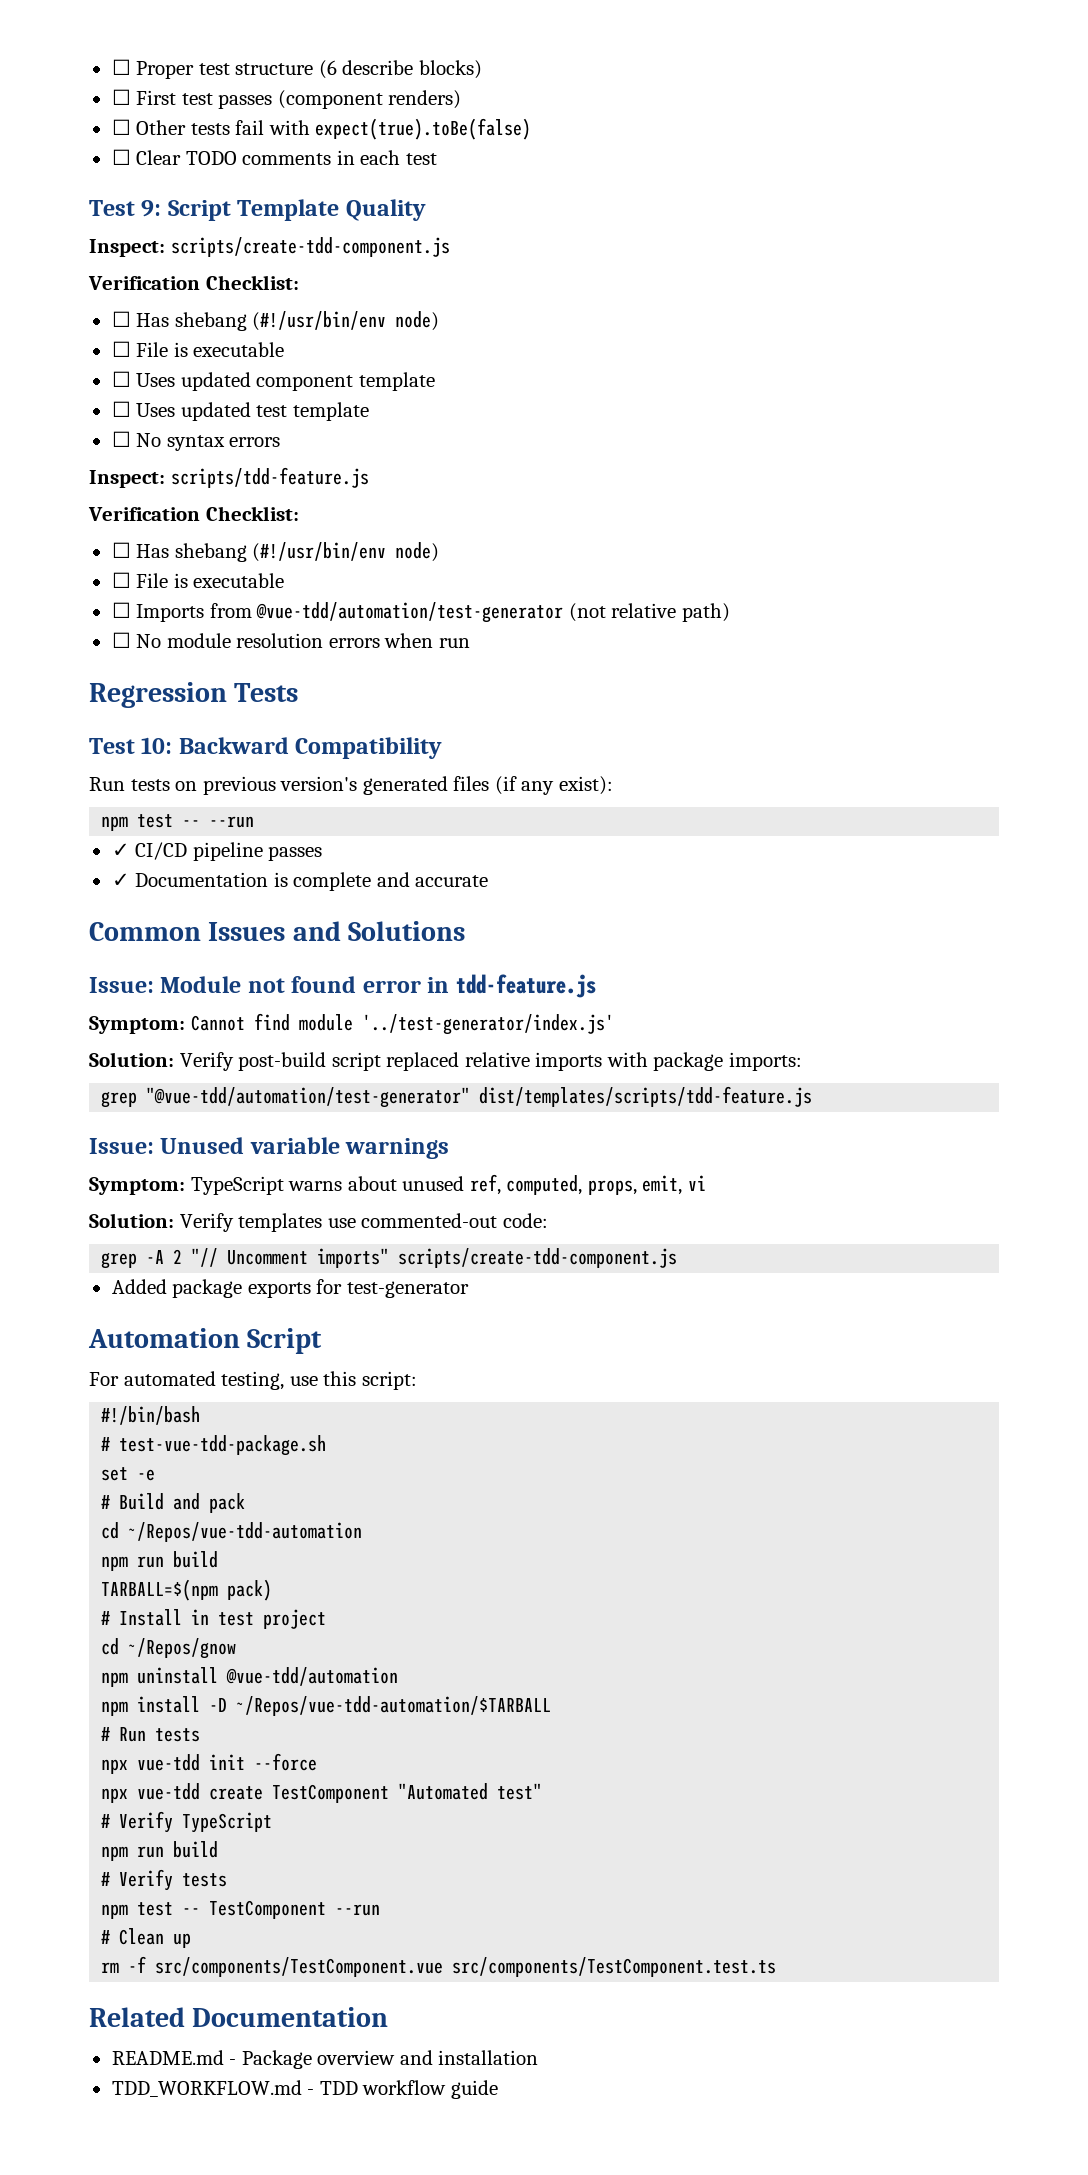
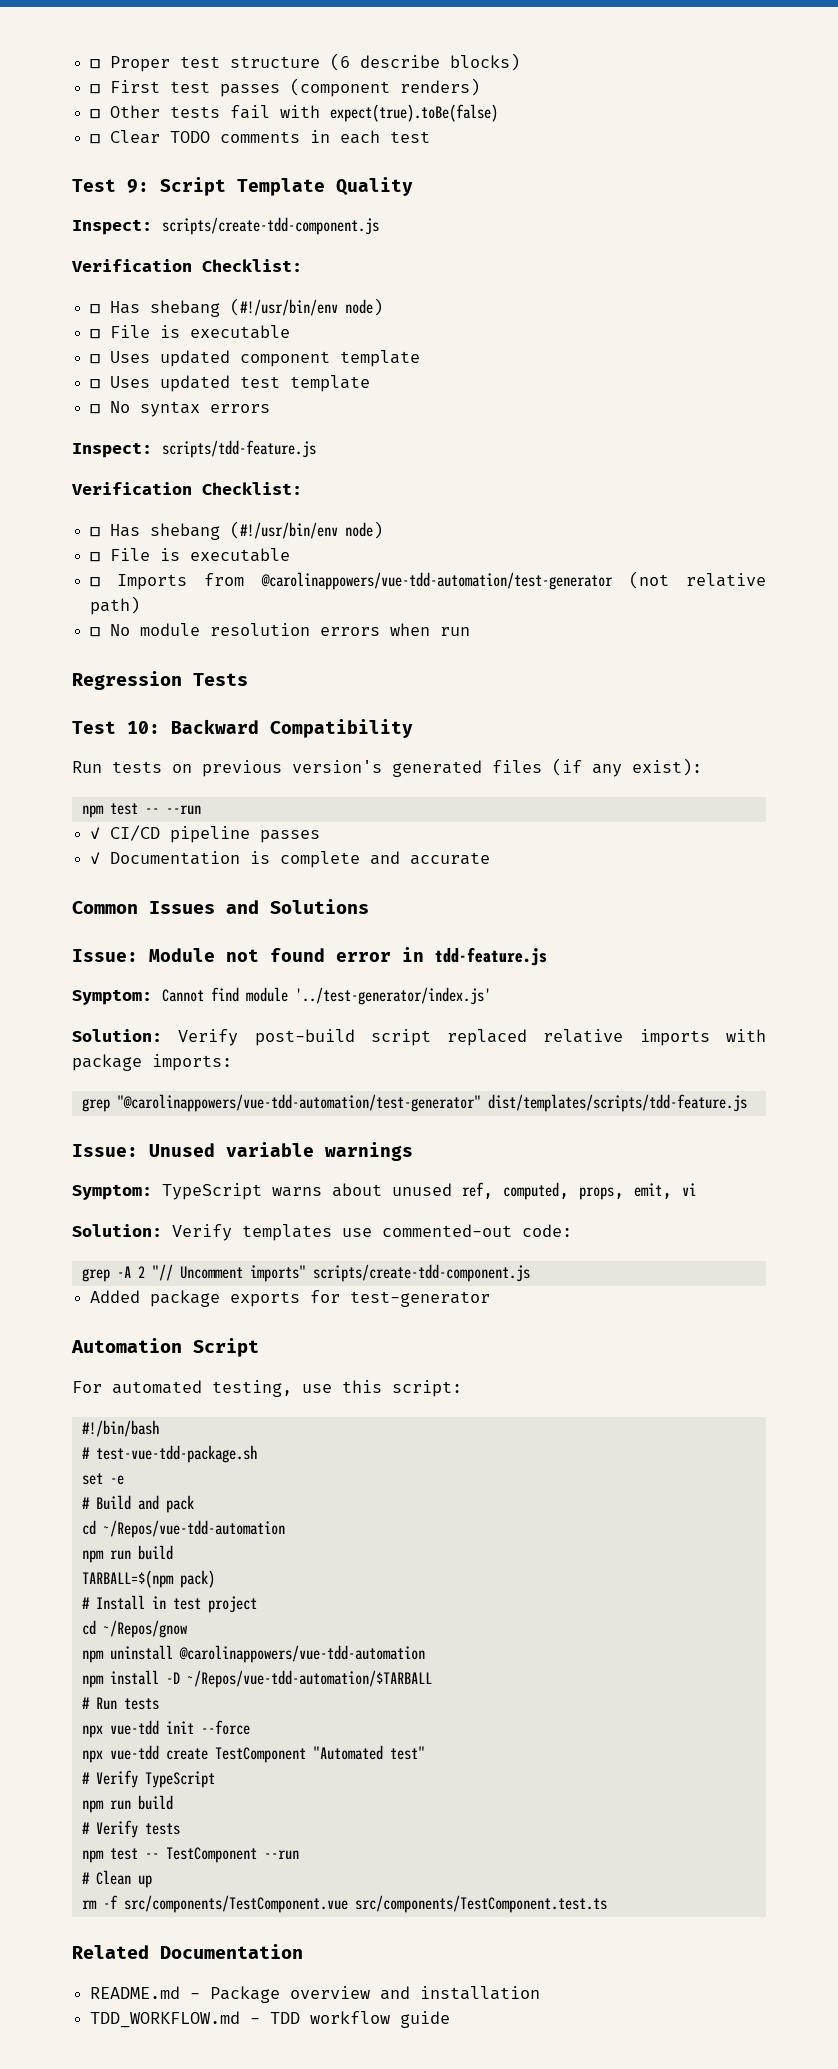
[256,602,564,623] @vue-tdd/automation/test-generator -> [260,572,613,590] @carolinappowers/vue-tdd-automation/test-generator
[146,1087,471,1108] "@vue-tdd/automation/test-generator" -> [116,1094,481,1112] "@carolinappowers/vue-tdd-automation/test-generator"
[226,1667,399,1686] @vue-tdd/automation -> [178,1645,425,1663] @carolinappowers/vue-tdd-automation

